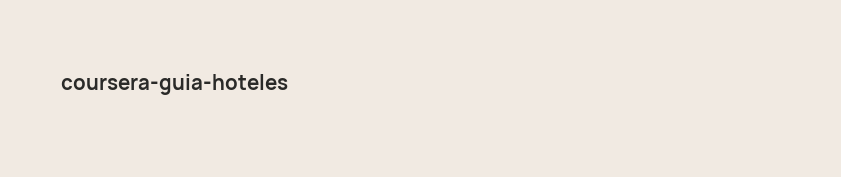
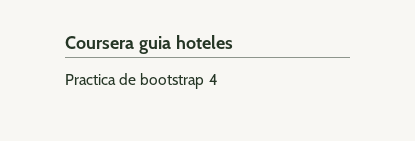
[61,74,288,95] coursera-guia-hoteles -> [65,35,233,54] [65,73,218,89] Coursera guia hoteles // Practica de bootstrap 4

